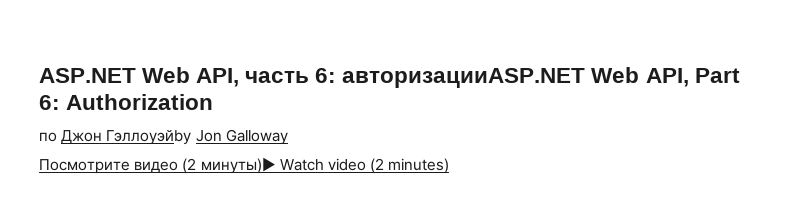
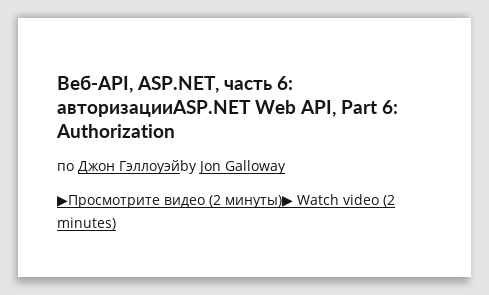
[39,67,240,87] ASP.NET Web API, -> [57,75,219,93] Веб-API, ASP.NET,
[39,159,130,174] Посмотрите -> [57,195,160,208] ▶Просмотрите

